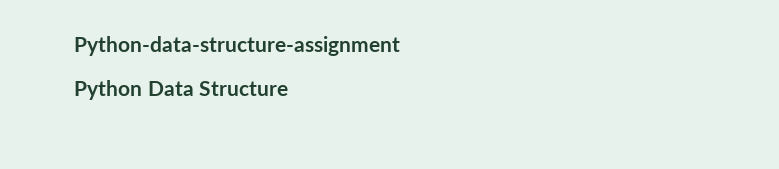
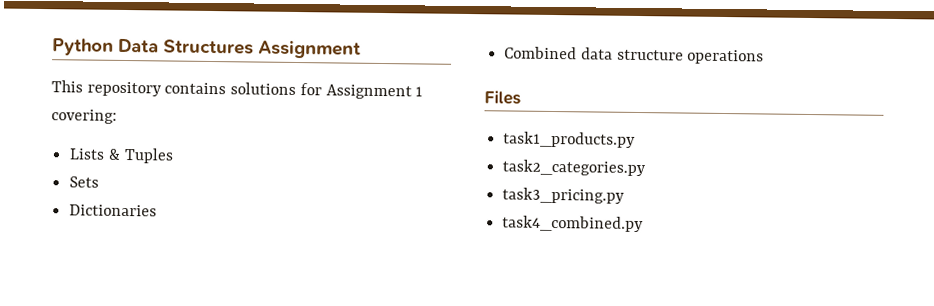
[74,36,400,56] Python-data-structure-assignment // -> (52, 47) none
[199,81,289,96] Structure -> [163,39,361,59] [51,80,424,100] [51,109,117,124] [69,147,174,164] [69,176,100,188] [69,204,158,217] [504,46,765,65] [484,90,521,105] [503,131,637,148] [502,159,647,177] [502,187,626,204] [502,215,645,233] Structures Assignment // This repository contains solutions for Assignment 1 covering: // Lists & Tuples // Sets // Dictionaries // Combined data structure operations // Files // task1_products.py // task2_categories.py // task3_pricing.py // task4_combined.py

